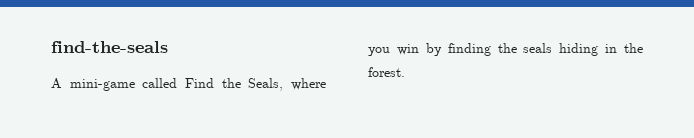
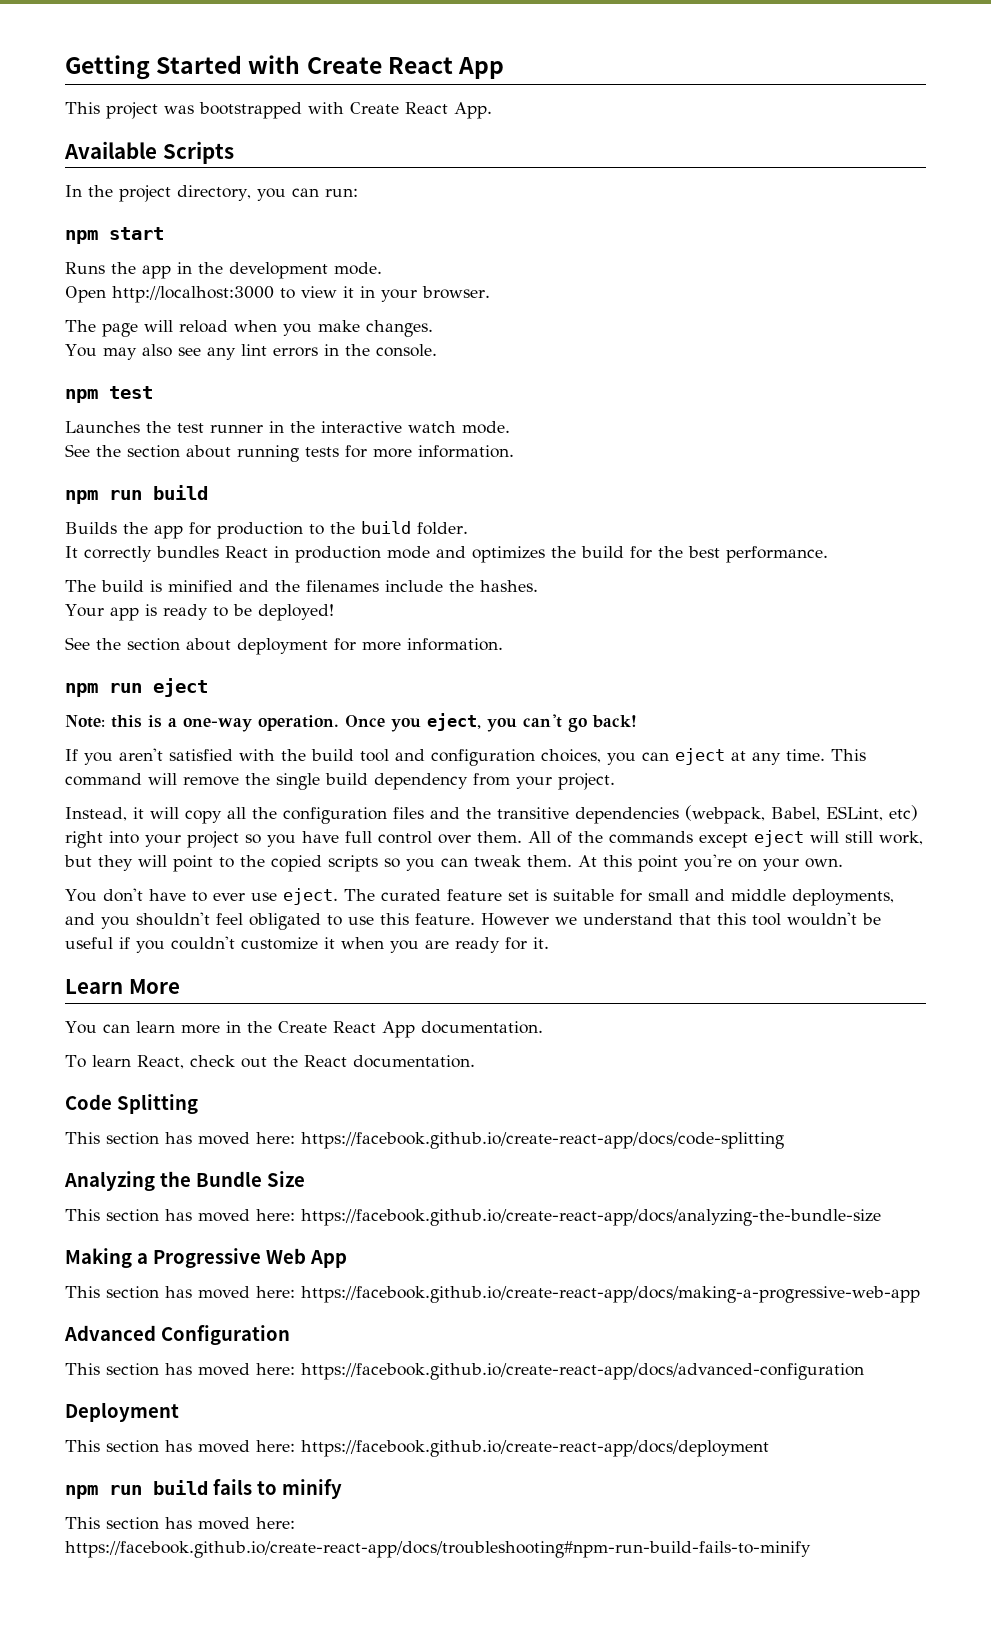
[51,41,168,53] [51,78,326,91] [368,43,643,56] [368,67,405,77] find-the-seals // A mini-game called Find the Seals, where you win by finding the seals hiding in the forest. -> [65,55,505,80] [65,102,492,119] [64,141,234,164] [65,185,358,202] [65,227,164,244] [65,262,382,279] [65,286,490,303] [65,320,433,337] [65,344,437,360] [65,386,153,403] [65,421,510,434] [65,444,514,462] [65,485,208,504] [65,521,468,539] [65,546,828,563] [65,580,538,592] [65,604,334,621] [65,637,503,655] [65,678,208,697] [65,713,637,732] [65,748,866,766] [65,773,615,790] [65,805,918,824] [65,830,923,848] [64,854,843,872] [65,888,894,906] [65,912,881,930] [65,936,549,953] [65,979,180,994] [65,1021,543,1038] [65,1055,475,1069] [65,1094,198,1114] [65,1132,784,1149] [64,1171,305,1191] [65,1209,881,1226] [65,1248,347,1268] [65,1286,920,1303] [64,1325,290,1345] [65,1363,864,1380] [65,1402,179,1422] [65,1440,769,1457] [65,1479,342,1499] [65,1517,295,1530] [65,1541,811,1558] Getting Started with Create React App // This project was bootstrapped with Create React App. // Available Scripts // In the project directory, you can run: // npm start // Runs the app in the development mode. // Open http://localhost:3000 to view it in your browser. // The page will reload when you make changes. // You may also see any lint errors in the console. // npm test // Launches the test runner in the interactive watch mode. // See the section about running tests for more information. // npm run build // Builds the app for production to the build folder. // It correctly bundles React in production mode and optimizes the build for the best performance. // The build is minified and the filenames include the hashes. // Your app is ready to be deployed! // See the section about deployment for more information. // npm run eject // Note: this is a one-way operation. Once you eject, you can't go back! // If you aren't satisfied with the build tool and configuration choices, you can eject at any time. This command will remove the single build dependency from your project. // Instead, it will copy all the configuration files and the transitive dependencies (webpack, Babel, ESLint, etc) right into your project so you have full control over them. All of the commands except eject will still work, but they will point to the copied scripts so you can tweak them. At this point you're on your own. // You don't have to ever use eject. The curated feature set is suitable for small and middle deployments, and you shouldn't feel obligated to use this feature. However we understand that this tool wouldn't be useful if you couldn't customize it when you are ready for it. // Learn More // You can learn more in the Create React App documentation. // To learn React, check out the React documentation. // Code Splitting // This section has moved here: https://facebook.github.io/create-react-app/docs/code-splitting // Analyzing the Bundle Size // This section has moved here: https://facebook.github.io/create-react-app/docs/analyzing-the-bundle-size // Making a Progressive Web App // This section has moved here: https://facebook.github.io/create-react-app/docs/making-a-progressive-web-app // Advanced Configuration // This section has moved here: https://facebook.github.io/create-react-app/docs/advanced-configuration // Deployment // This section has moved here: https://facebook.github.io/create-react-app/docs/deployment // npm run build fails to minify // This section has moved here: https://facebook.github.io/create-react-app/docs/troubleshooting#npm-run-build-fails-to-minify

